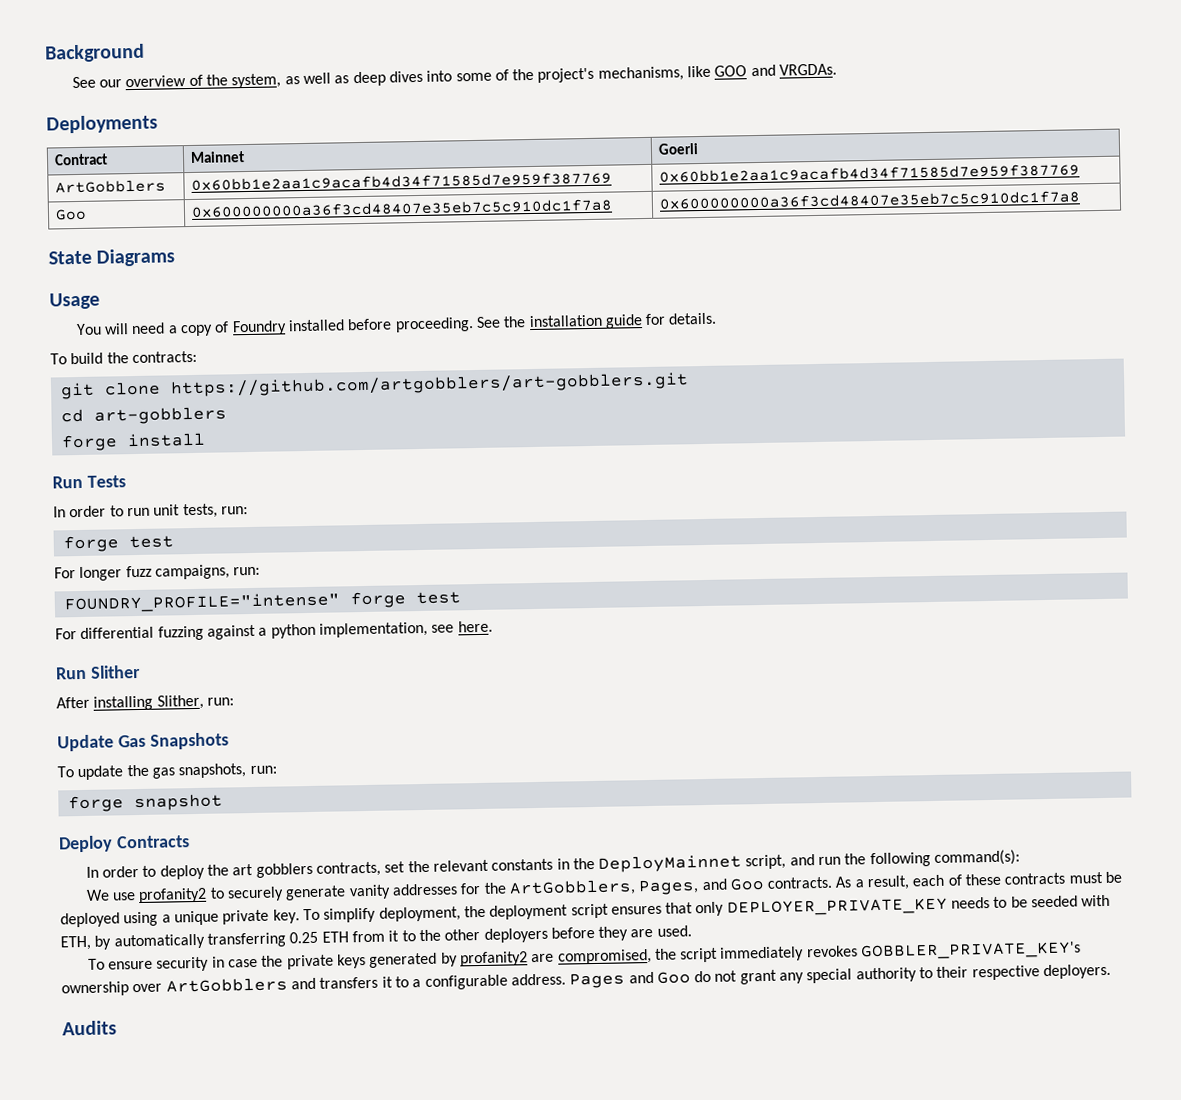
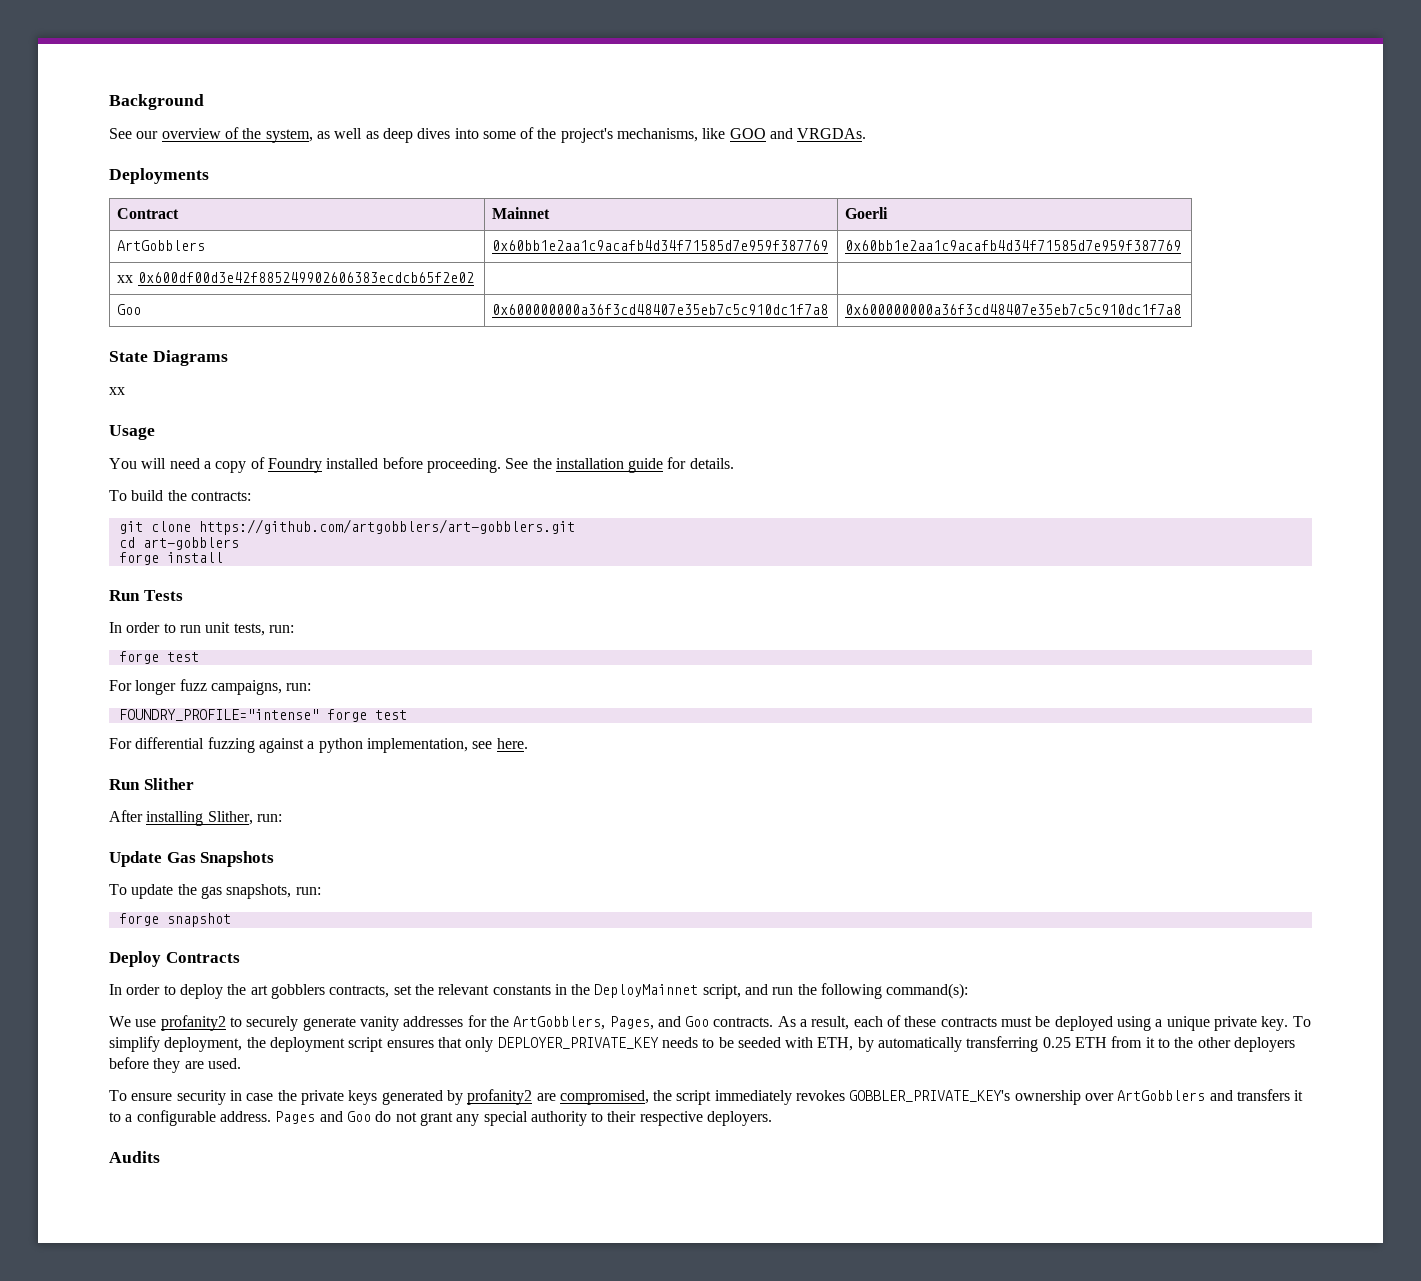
(1081, 173) none -> [117,272,474,283] // xx 0x600df00d3e42f885249902606383ecdcb65f2e02 | |
(176, 257) none -> [109,387,125,395] // xx

